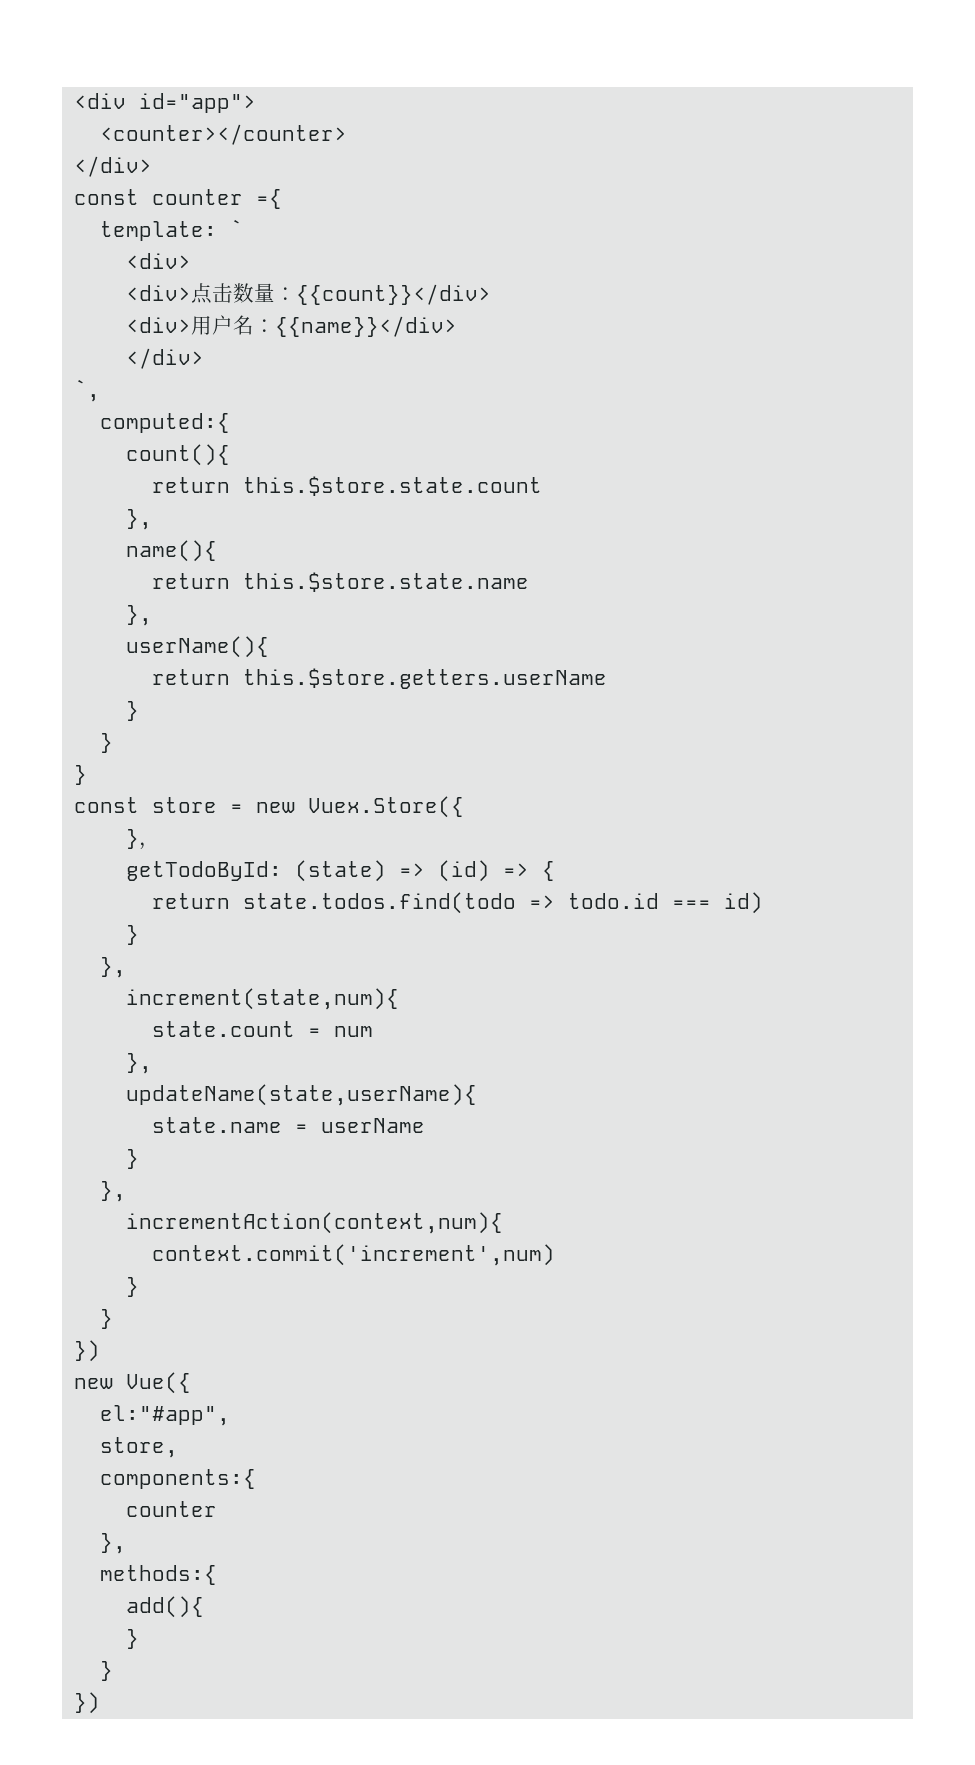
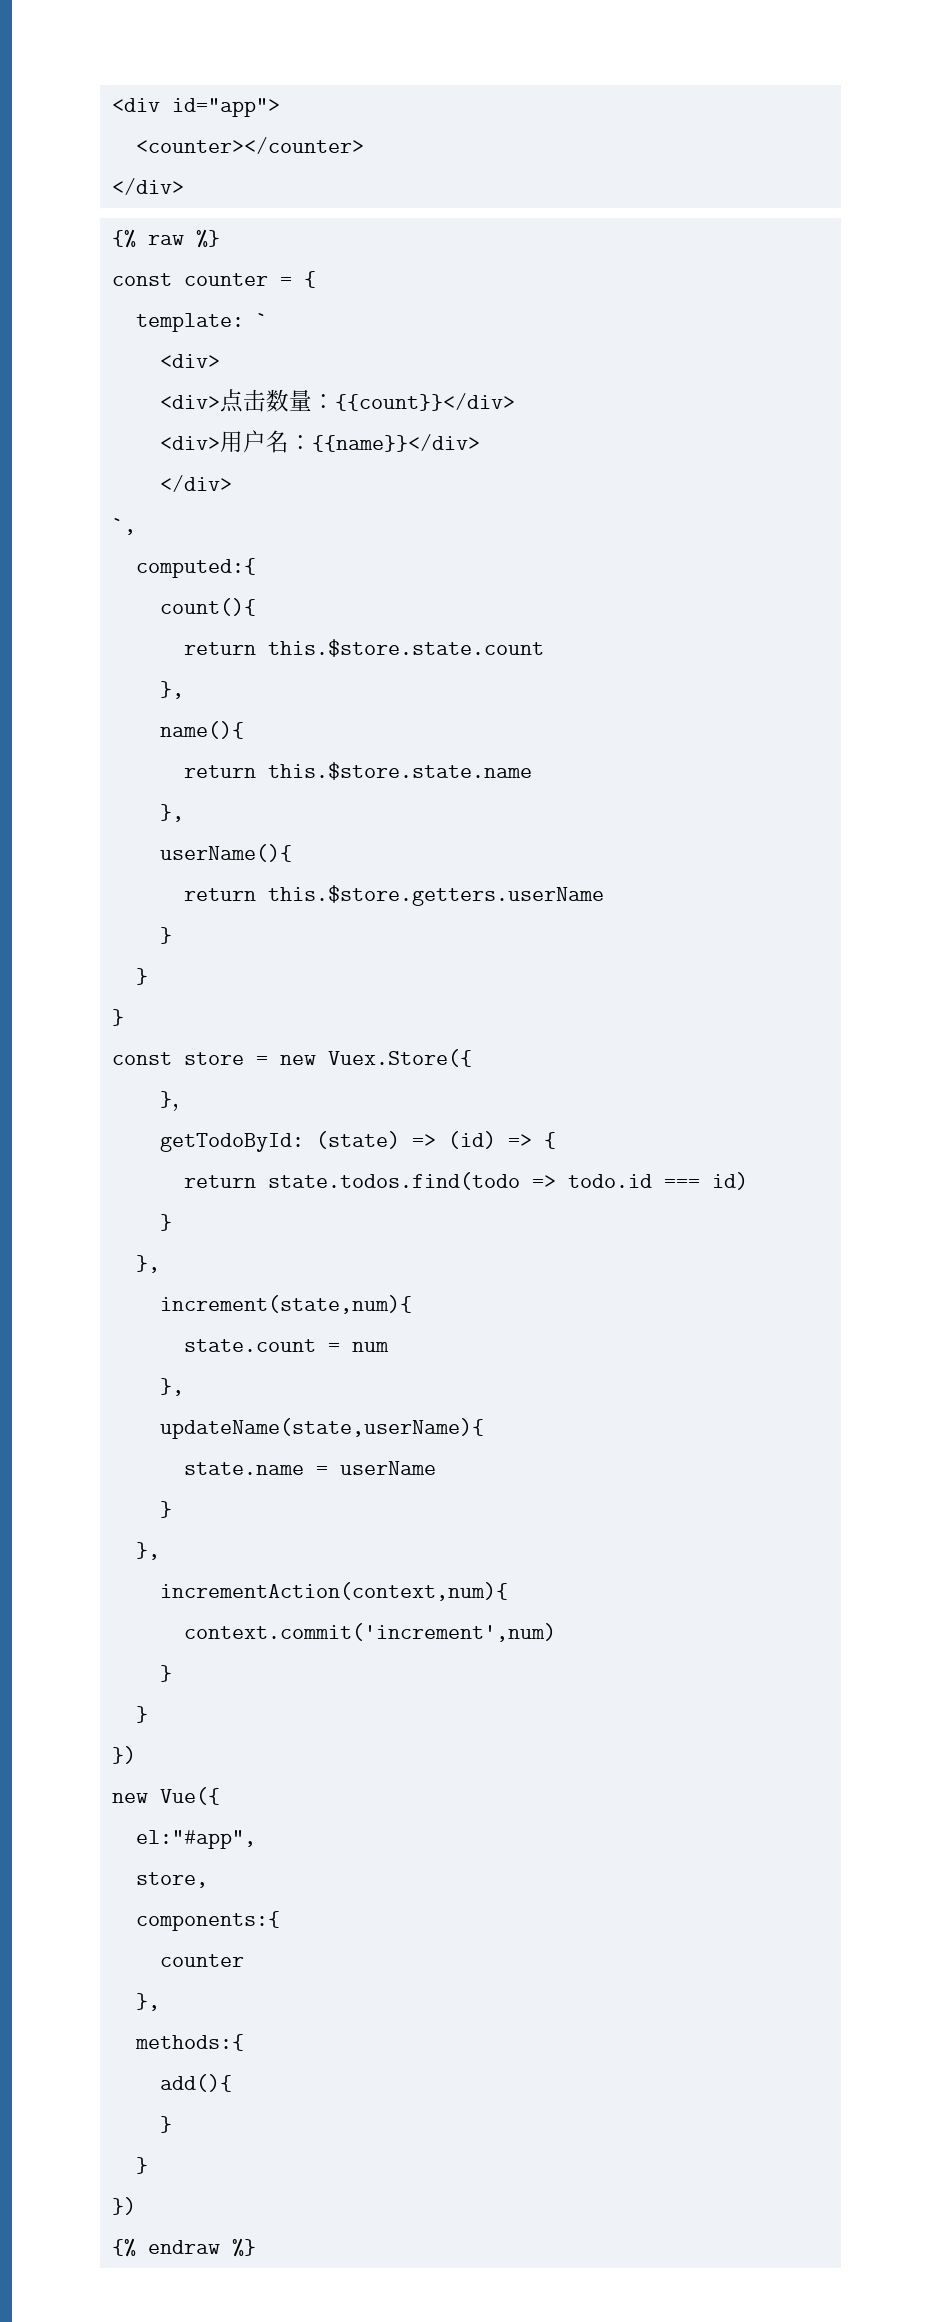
(152, 166) none -> [112,229,220,248] // {% raw %}
[256,189,282,209] ={ -> [280,271,316,288] = {
(100, 1703) none -> [112,2238,256,2257] // {% endraw %}

